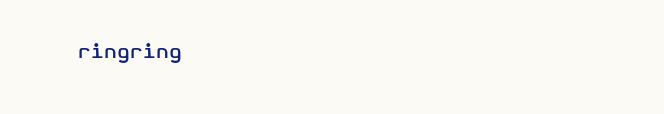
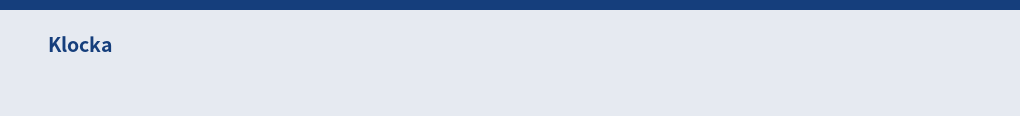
[78,43,182,63] ringring -> [48,36,113,52] Klocka

